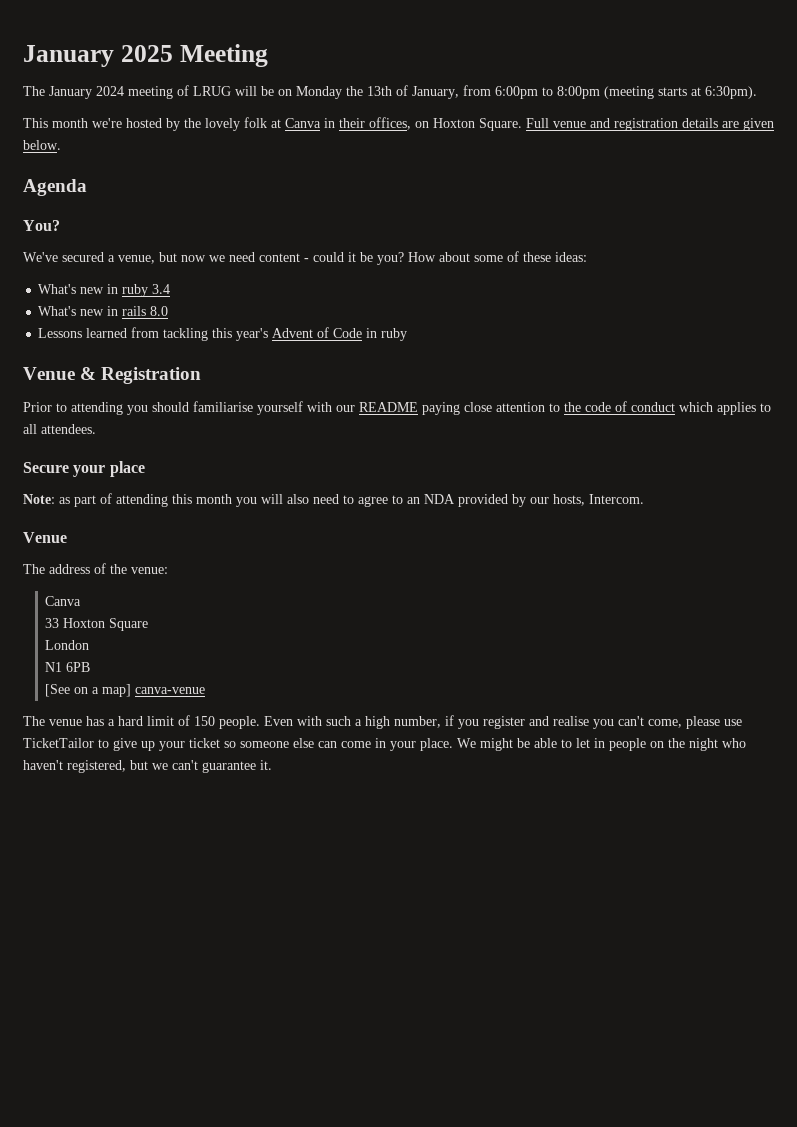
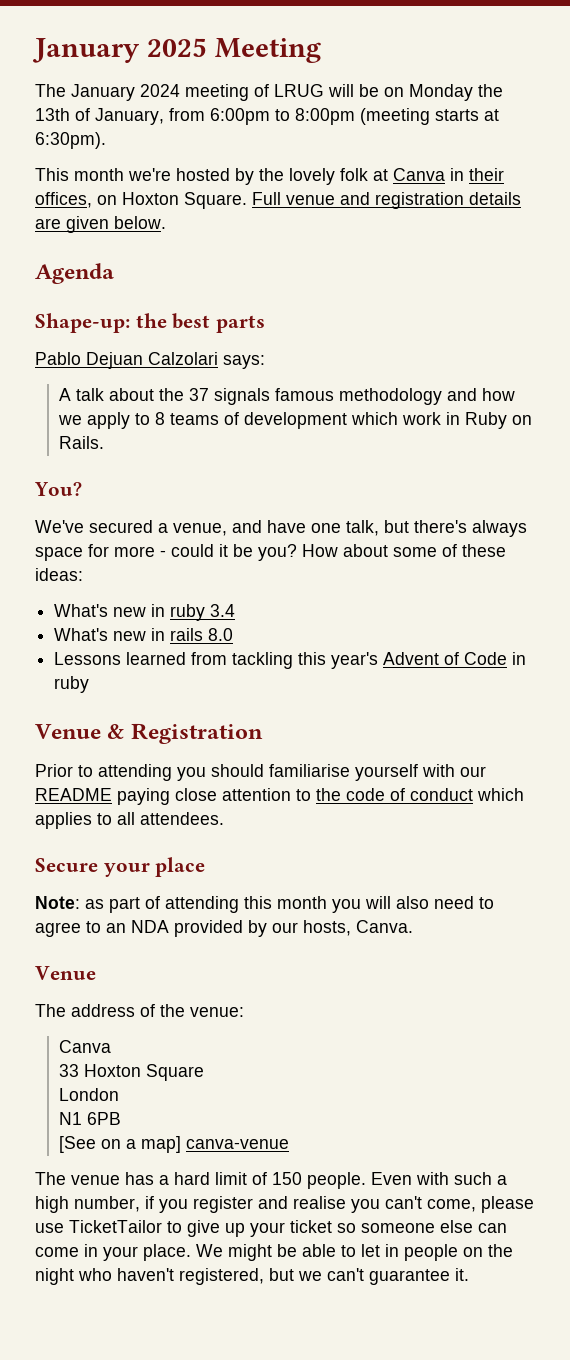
(87, 187) none -> [35,313,266,333] [35,352,265,369] [59,388,516,405] [58,412,533,429] [59,436,105,449] // Shape-up: the best parts // Pablo Dejuan Calzolari says: // A talk about the 37 signals famous methodology and how we apply to 8 teams of development which work in Ruby on Rails.
[159,252,300,262] but now we need content -> [232,520,527,537] [35,544,155,561] and have one talk, but there's always space for more
[589,494,644,504] Intercom. -> [356,920,413,933] Canva.

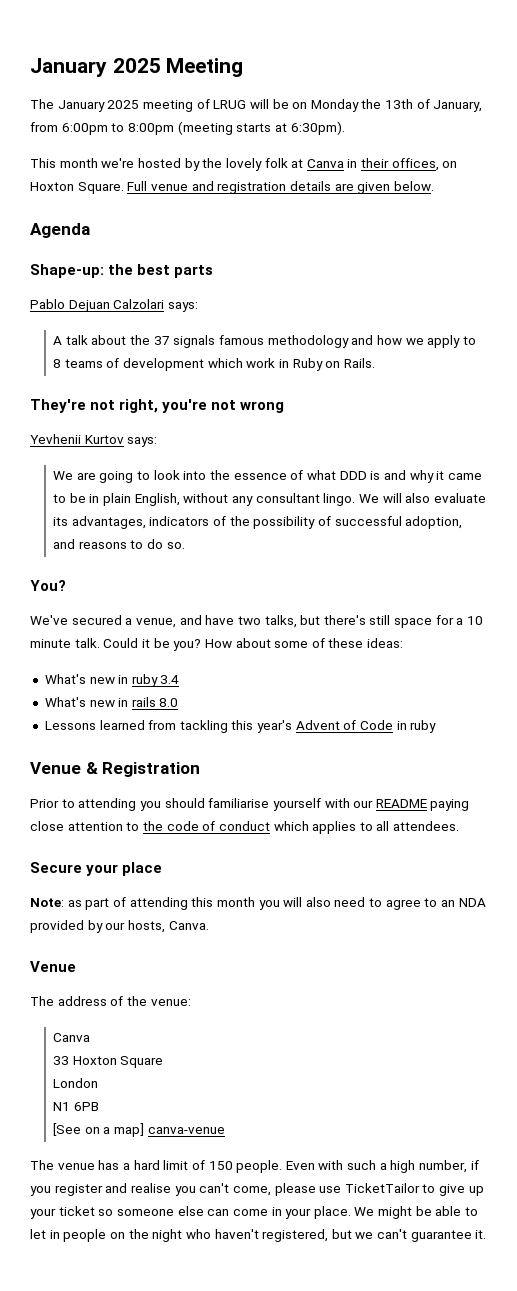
[140,84,180,97] 2024 -> [107,100,140,109] 2025
(105, 442) none -> [30,399,285,413] [30,434,158,447] [53,470,482,483] [53,493,486,506] [53,516,463,529] [53,539,185,549] // They're not right, you're not wrong // Yevhenii Kurtov says: // We are going to look into the essence of what DDD is and why it came to be in plain English, without any consultant lingo. We will also evaluate its advantages, indicators of the possibility of successful adoption, and reasons to do so.
[311,520,379,536] one talk, -> [237,615,297,628] two talks,
[472,520,527,537] always -> [369,615,391,625] still
[114,544,214,557] more - could -> [456,616,484,625] [30,638,139,648] a 10 minute talk. Could

